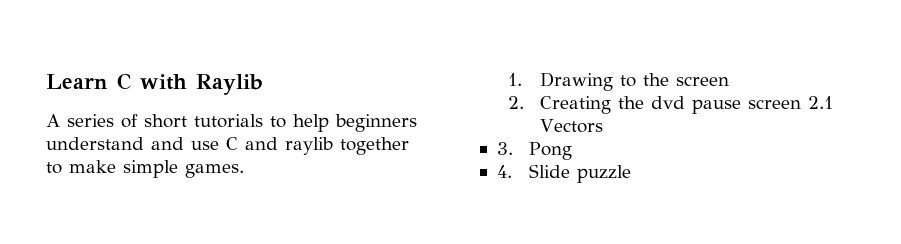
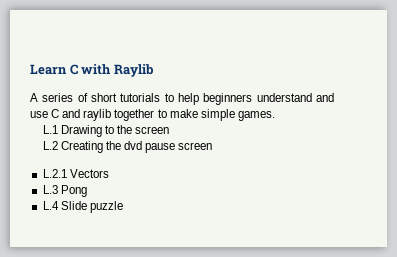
[508,73,523,86] 1. -> [42,125,58,134] L.1
[508,96,525,109] 2. -> [42,141,58,150] L.2
[808,96,834,109] 2.1 -> [42,169,67,178] // L.2.1
[496,142,513,155] 3. -> [42,185,58,194] L.3
[496,165,512,178] 4. -> [42,201,59,210] L.4

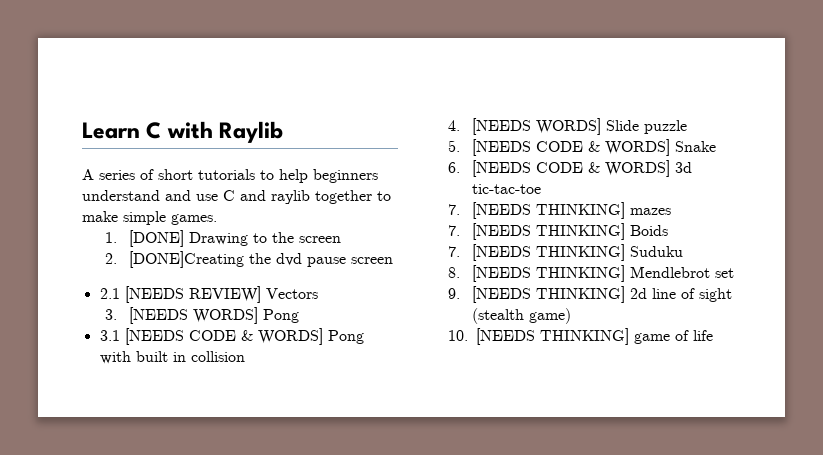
[42,125,58,134] L.1 -> [105,230,184,247] 1. [DONE]
[42,141,103,153] L.2 Creating -> [105,251,244,268] 2. [DONE]Creating
[42,169,109,178] [42,185,87,197] [42,201,123,213] L.2.1 Vectors // L.3 Pong // L.4 Slide puzzle -> [99,286,318,303] [105,307,299,324] [99,328,364,345] [99,351,245,364] [448,118,687,135] [448,139,716,156] [448,160,692,177] [471,184,541,194] [448,202,671,219] [448,223,668,240] [448,244,683,261] [448,265,734,282] [448,286,732,303] [471,308,571,324] [448,328,714,345] 2.1 [NEEDS REVIEW] Vectors // 3. [NEEDS WORDS] Pong // 3.1 [NEEDS CODE & WORDS] Pong with built in collision // 4. [NEEDS WORDS] Slide puzzle // 5. [NEEDS CODE & WORDS] Snake // 6. [NEEDS CODE & WORDS] 3d tic-tac-toe // 7. [NEEDS THINKING] mazes // 7. [NEEDS THINKING] Boids // 7. [NEEDS THINKING] Suduku // 8. [NEEDS THINKING] Mendlebrot set // 9. [NEEDS THINKING] 2d line of sight (stealth game) // 10. [NEEDS THINKING] game of life

